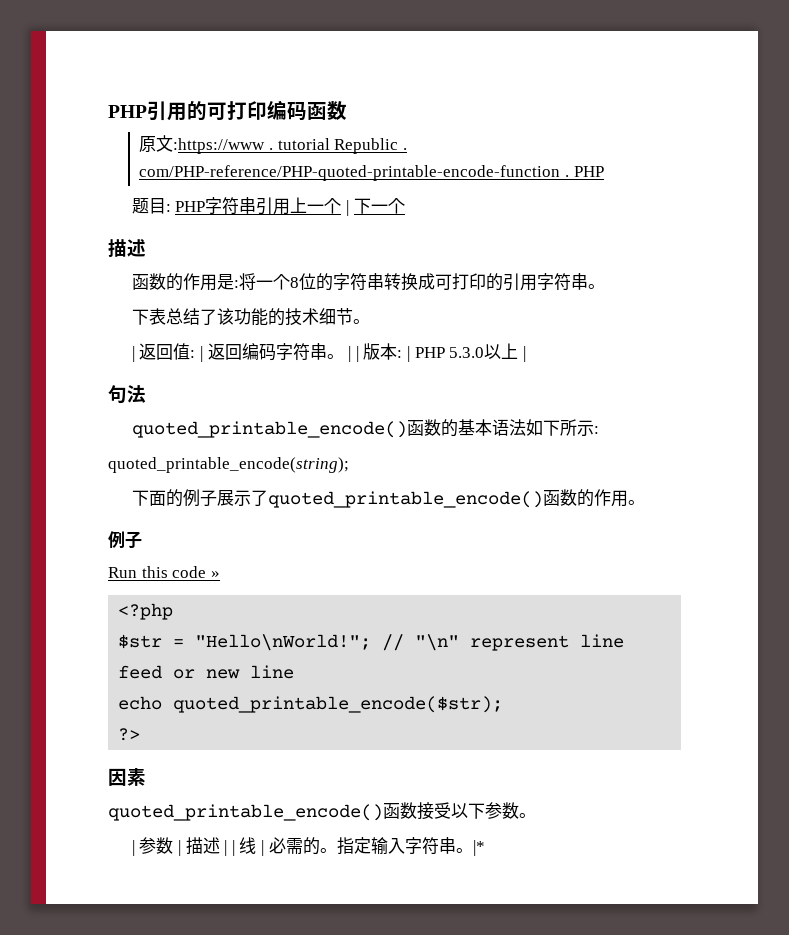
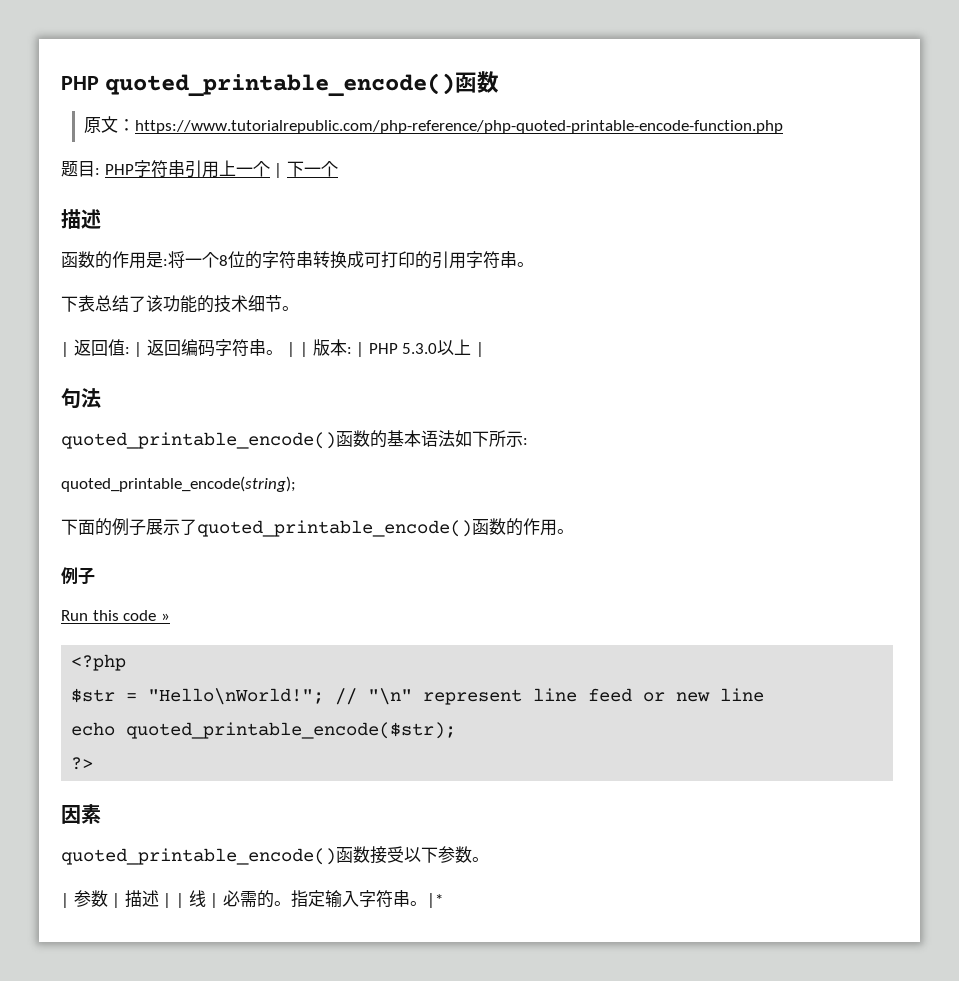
[108,100,347,121] [139,135,407,154] [139,165,604,181] PHP引用的可打印编码函数 // 原文:https://www . tutorial Republic . com/PHP-reference/PHP-quoted-printable-encode-function . PHP -> [61,71,499,97] [84,116,784,134] PHP quoted_printable_encode()函数 // 原文：https://www.tutorialrepublic.com/php-reference/php-quoted-printable-encode-function.php

